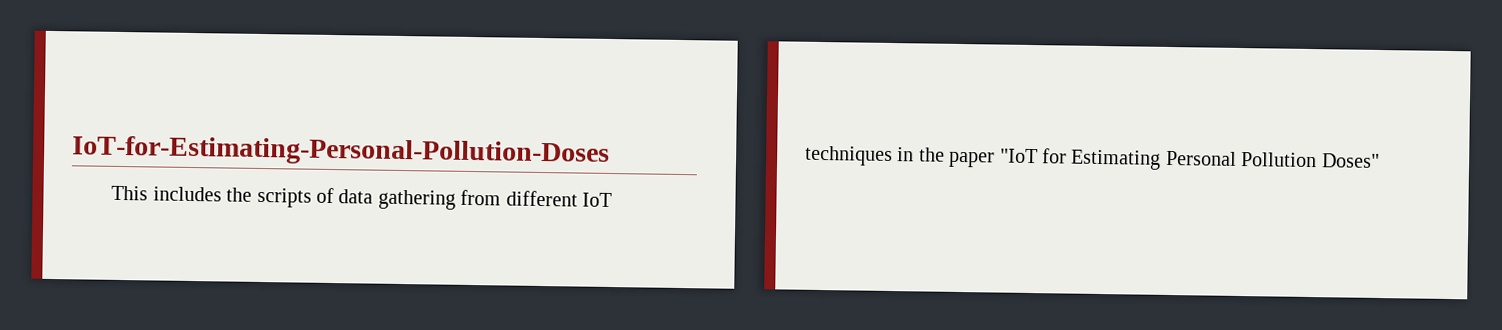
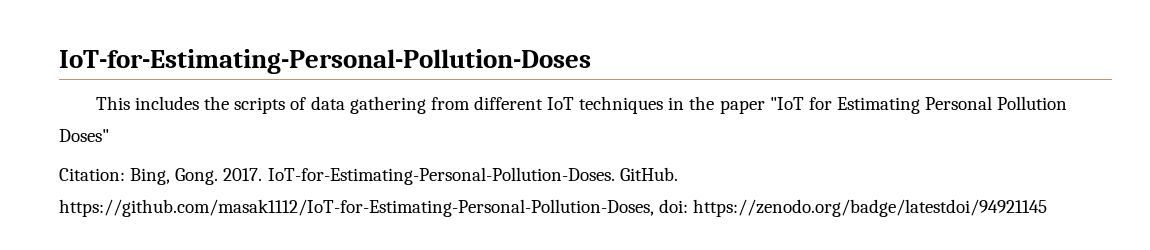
(1380, 160) none -> [59,167,678,185] [59,199,1048,217] // Citation: Bing, Gong. 2017. IoT-for-Estimating-Personal-Pollution-Doses. GitHub. https://github.com/masak1112/IoT-for-Estimating-Personal-Pollution-Doses, doi: https://zenodo.org/badge/latestdoi/94921145

